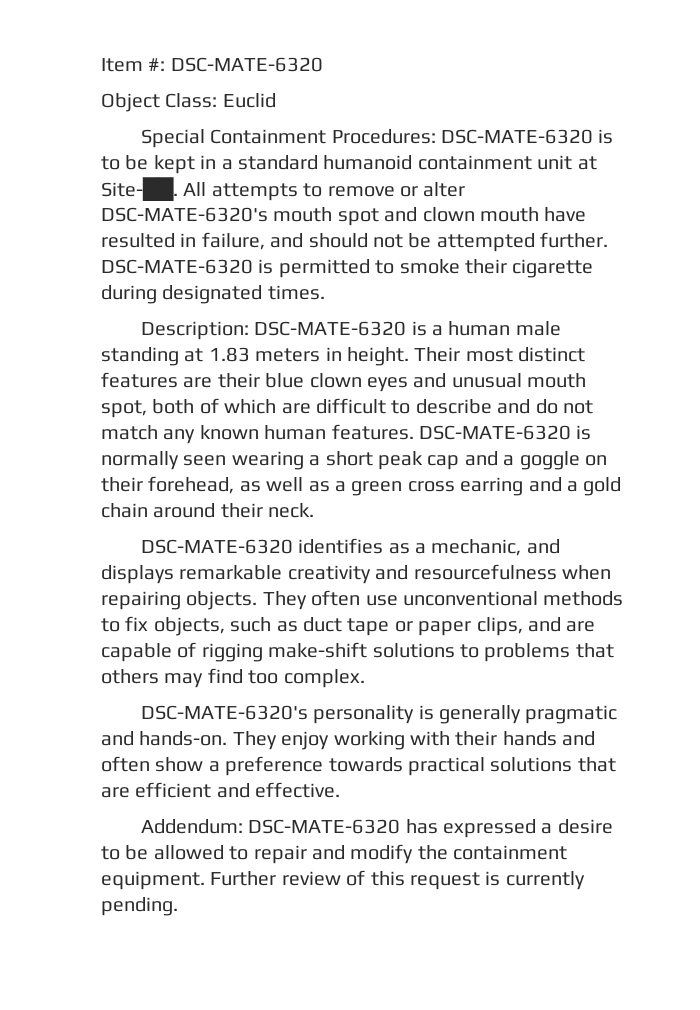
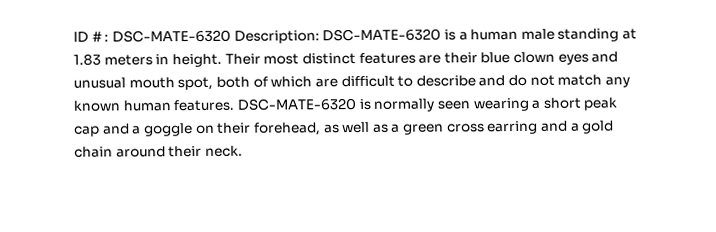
[101,57,323,72] [101,93,276,112] [140,129,614,148] [101,155,597,174] [101,177,466,201] [101,207,587,226] [101,232,609,252] [101,259,594,278] [101,285,325,304] Item #: DSC-MATE-6320 // Object Class: Euclid // Special Containment Procedures: DSC-MATE-6320 is to be kept in a standard humanoid containment unit at Site-██. All attempts to remove or alter DSC-MATE-6320's mouth spot and clown mouth have resulted in failure, and should not be attempted further. DSC-MATE-6320 is permitted to smoke their cigarette during designated times. // -> [73,29,231,43] ID # : DSC-MATE-6320
[140,538,560,556] [101,564,611,584] [101,590,624,610] [101,616,596,636] [101,642,614,662] [101,668,365,688] [140,705,618,724] [101,731,596,750] [101,756,616,776] [101,782,341,798] [140,819,613,838] [101,844,568,864] [101,870,585,890] [101,897,178,916] // DSC-MATE-6320 identifies as a mechanic, and displays remarkable creativity and resourcefulness when repairing objects. They often use unconventional methods to fix objects, such as duct tape or paper clips, and are capable of rigging make-shift solutions to problems that others may find too complex. // DSC-MATE-6320's personality is generally pragmatic and hands-on. They enjoy working with their hands and often show a preference towards practical solutions that are efficient and effective. // Addendum: DSC-MATE-6320 has expressed a desire to be allowed to repair and modify the containment equipment. Further review of this request is currently pending. -> (243, 151) none

